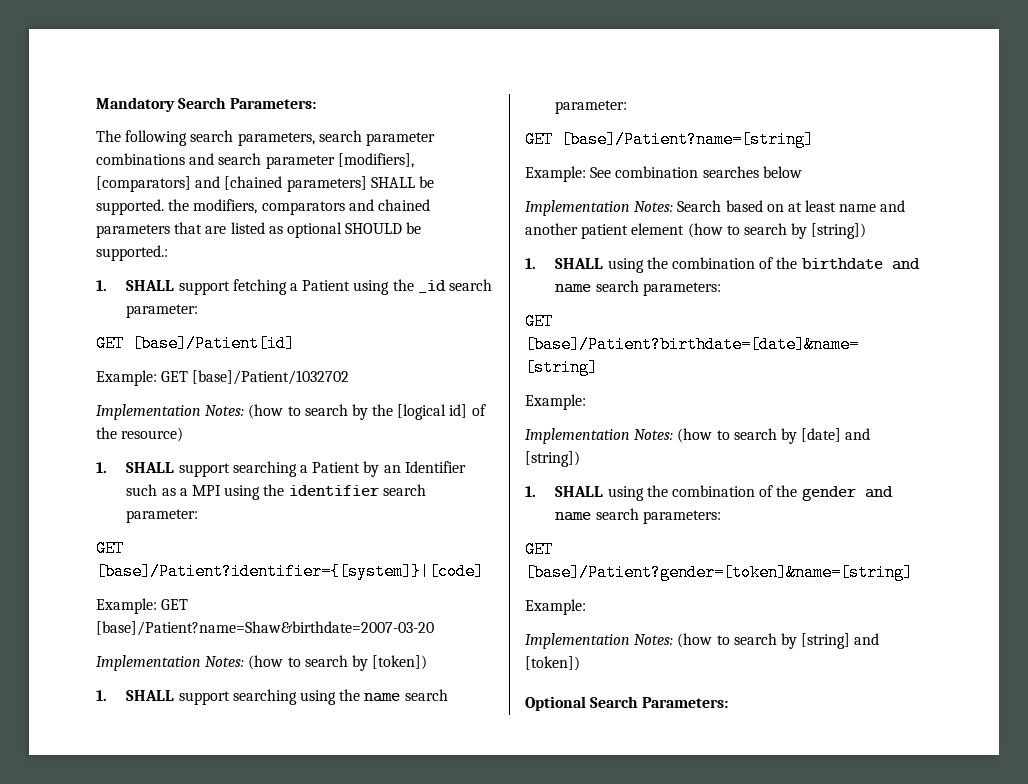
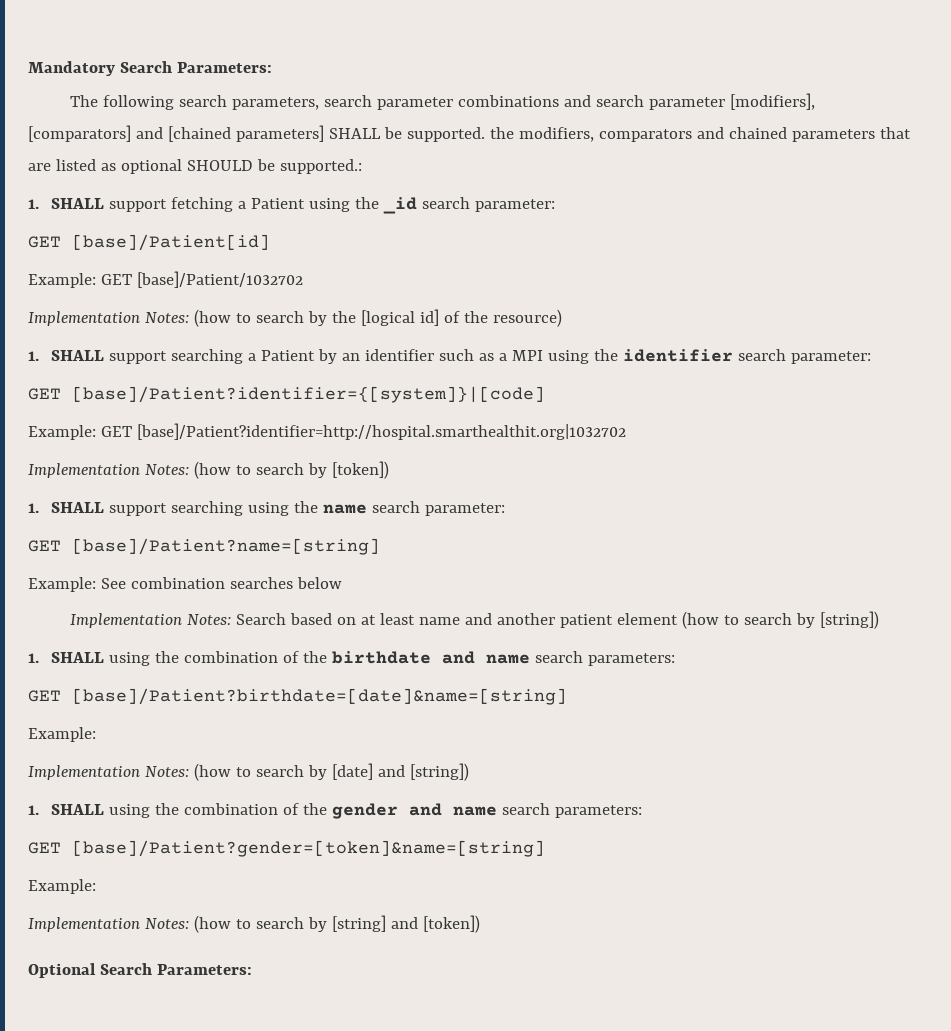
[404,461,466,473] Identifier -> [365,349,435,361] identifier
[96,621,434,636] [base]/Patient?name=Shaw&birthdate=2007-03-20 -> [136,423,626,440] [base]/Patient?identifier=http://hospital.smarthealthit.org|1032702

